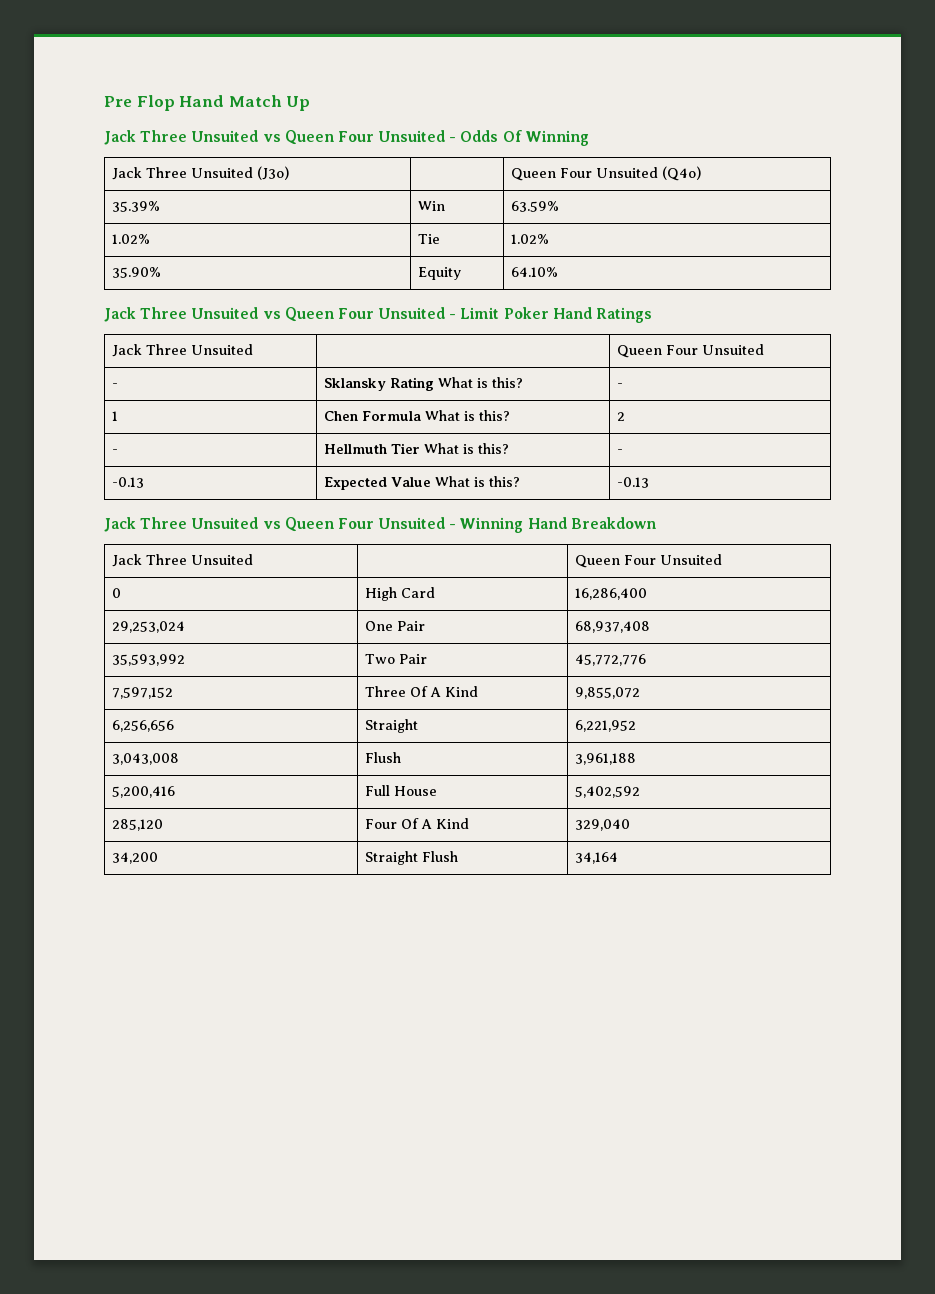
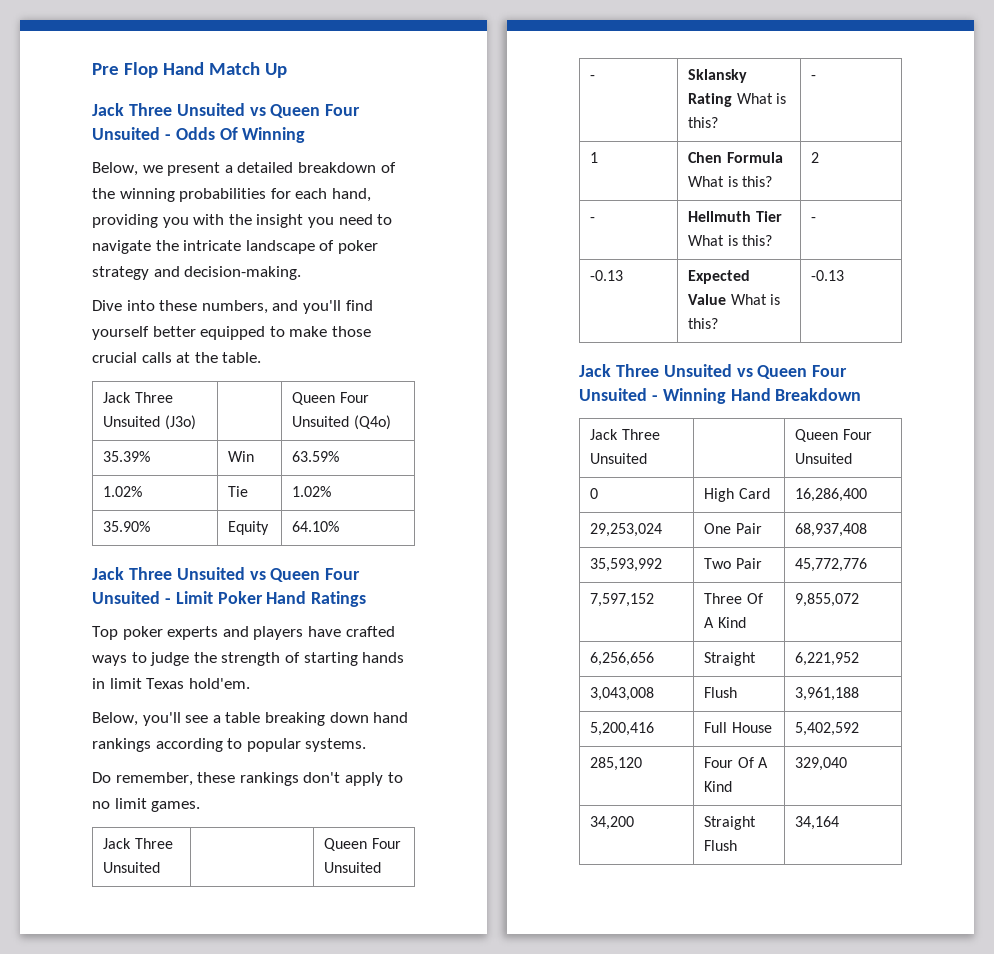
(589, 138) none -> [92,162,396,176] [92,188,371,202] [92,214,393,228] [92,240,378,254] [92,266,302,280] [92,300,373,314] [92,326,371,340] [92,352,262,363] // Below, we present a detailed breakdown of the winning probabilities for each hand, providing you with the insight you need to navigate the intricate landscape of poker strategy and decision-making. // Dive into these numbers, and you'll find yourself better equipped to make those crucial calls at the table.
(653, 315) none -> [92,626,395,640] [92,652,405,666] [92,678,250,689] [92,712,409,726] [92,738,367,752] [92,772,403,786] [92,798,201,812] // Top poker experts and players have crafted ways to judge the strength of starting hands in limit Texas hold'em. // Below, you'll see a table breaking down hand rankings according to popular systems. // Do remember, these rankings don't apply to no limit games.

